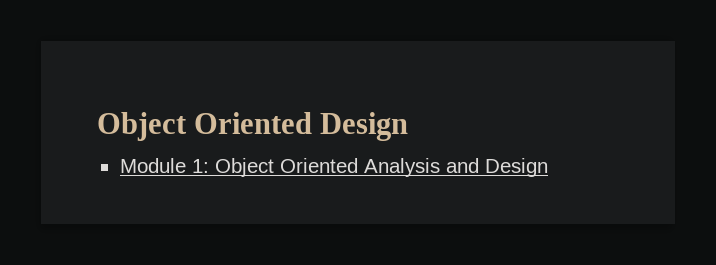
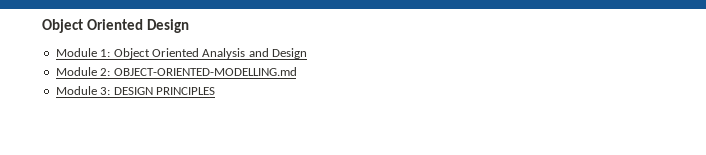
(548, 167) none -> [55,67,297,76] [55,86,215,95] // Module 2: OBJECT-ORIENTED-MODELLING.md // Module 3: DESIGN PRINCIPLES

